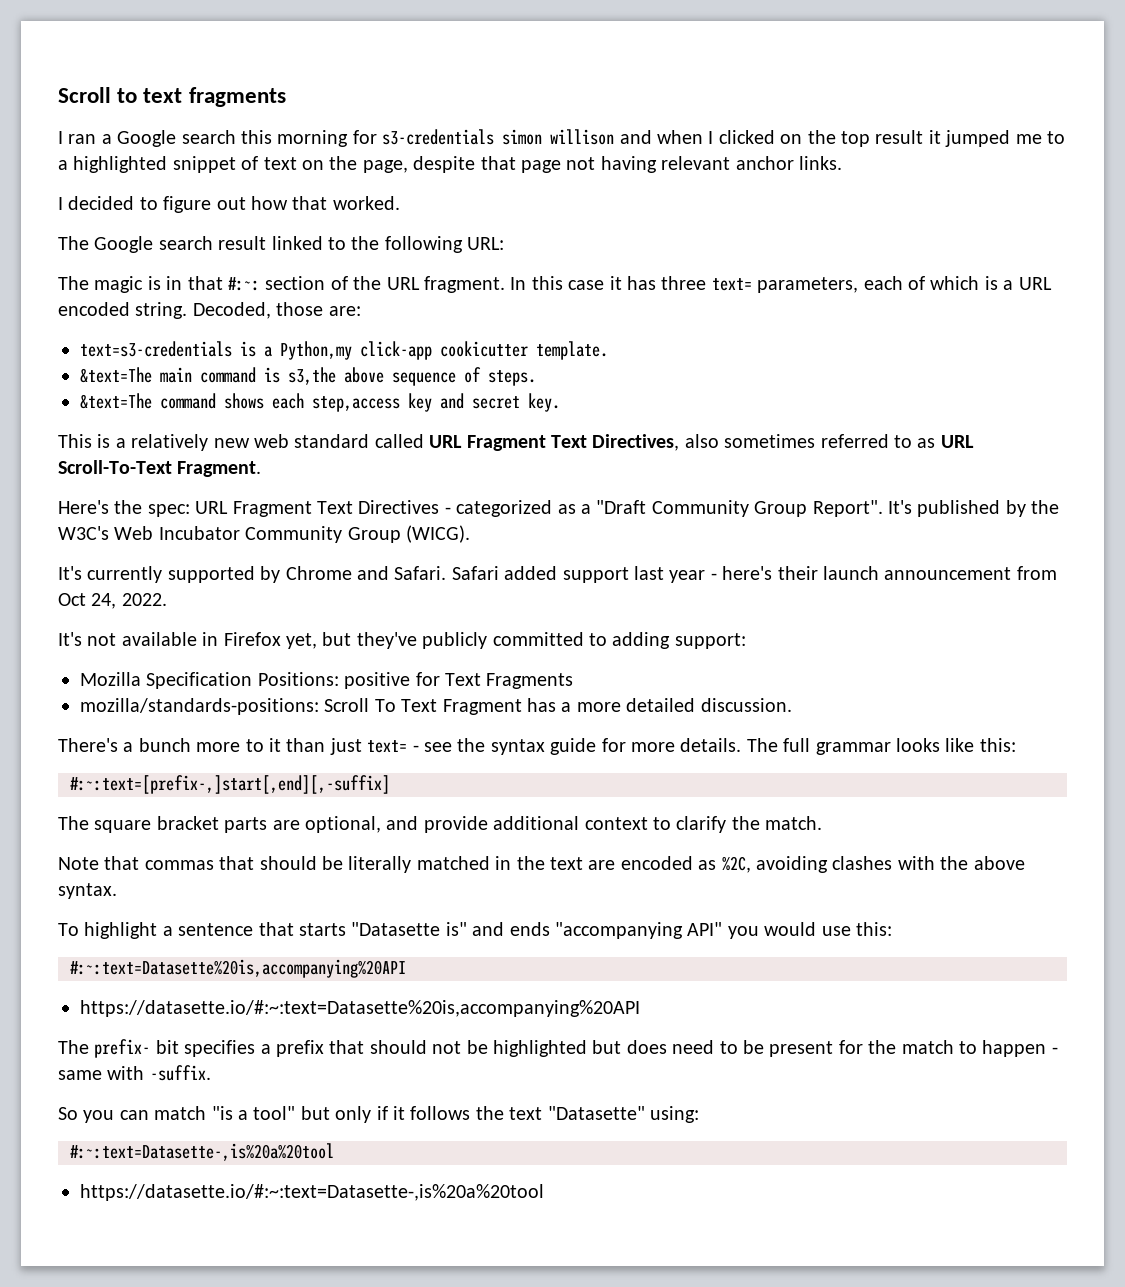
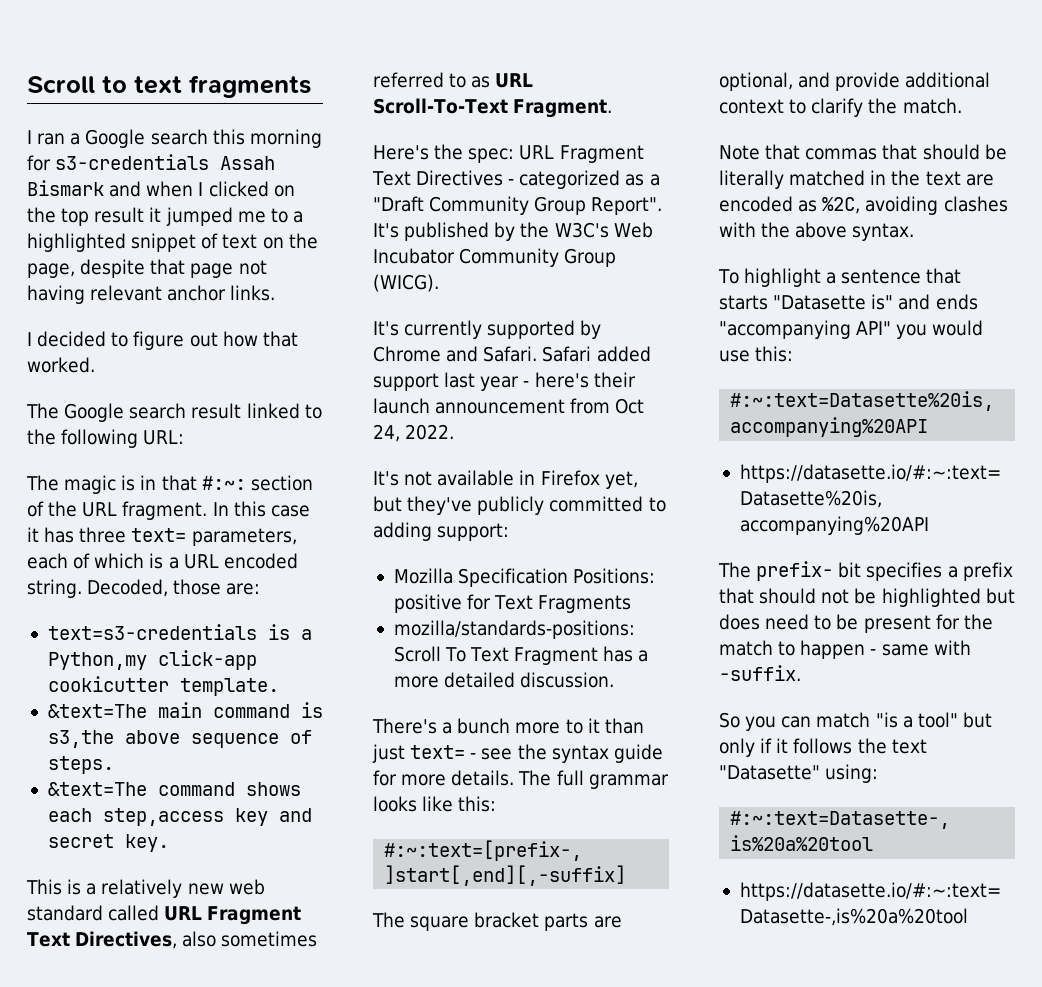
[502,129,615,145] simon willison -> [220,156,276,170] [27,180,104,196] Assah Bismark

